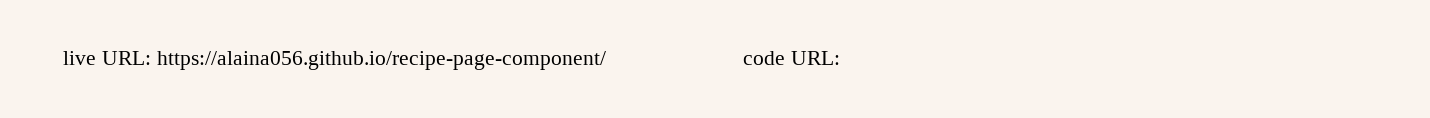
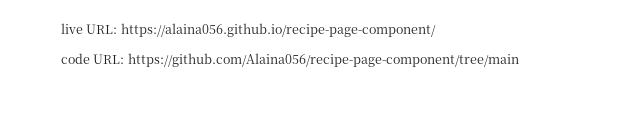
(840, 58) none -> [127,53,519,67] https://github.com/Alaina056/recipe-page-component/tree/main

